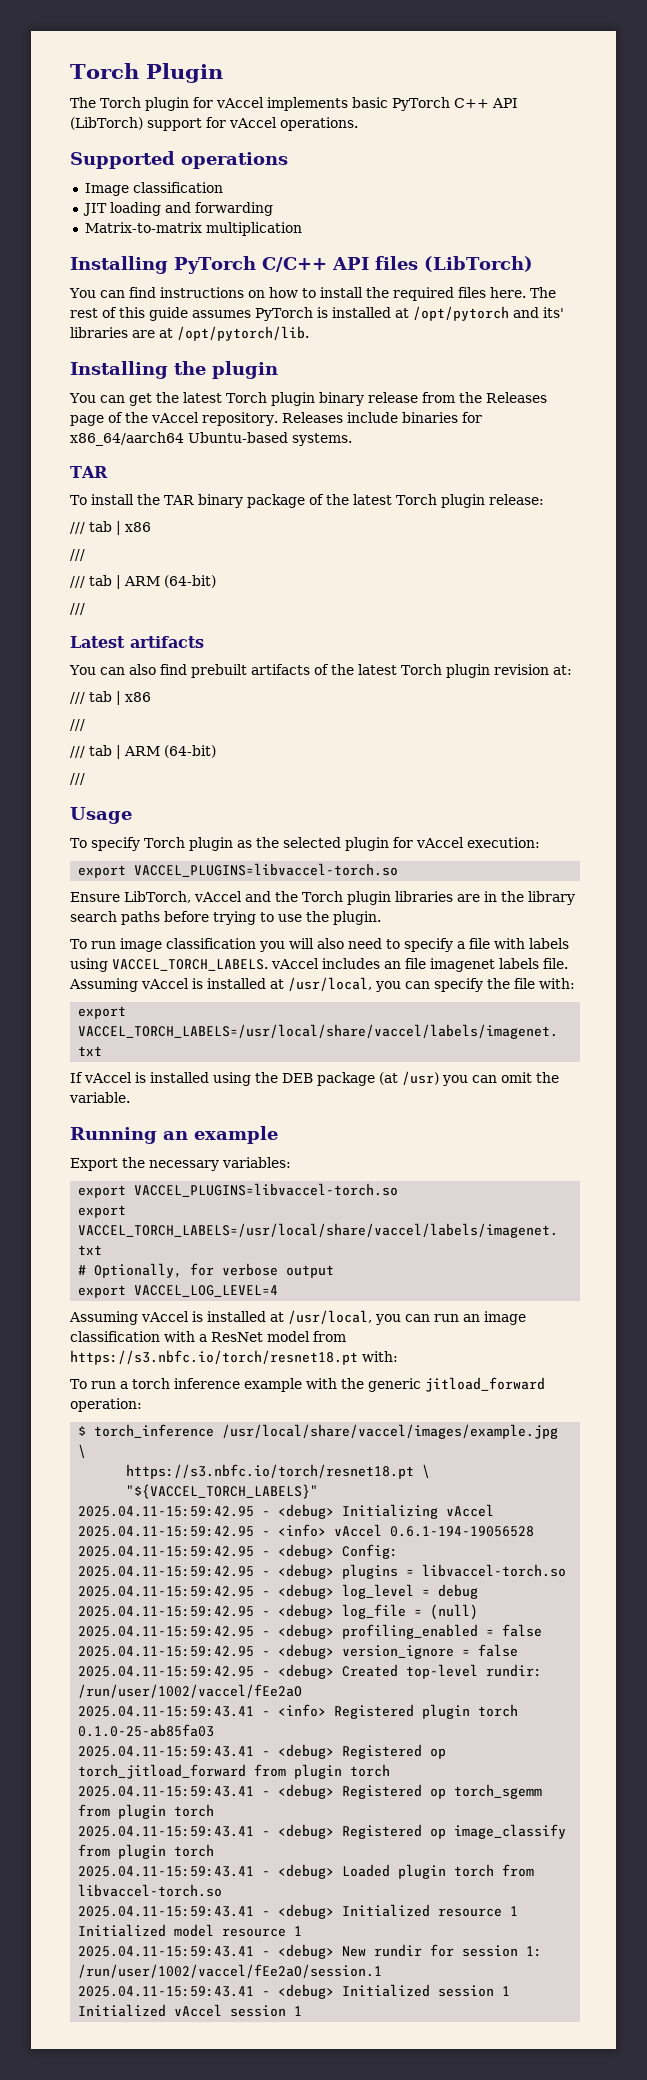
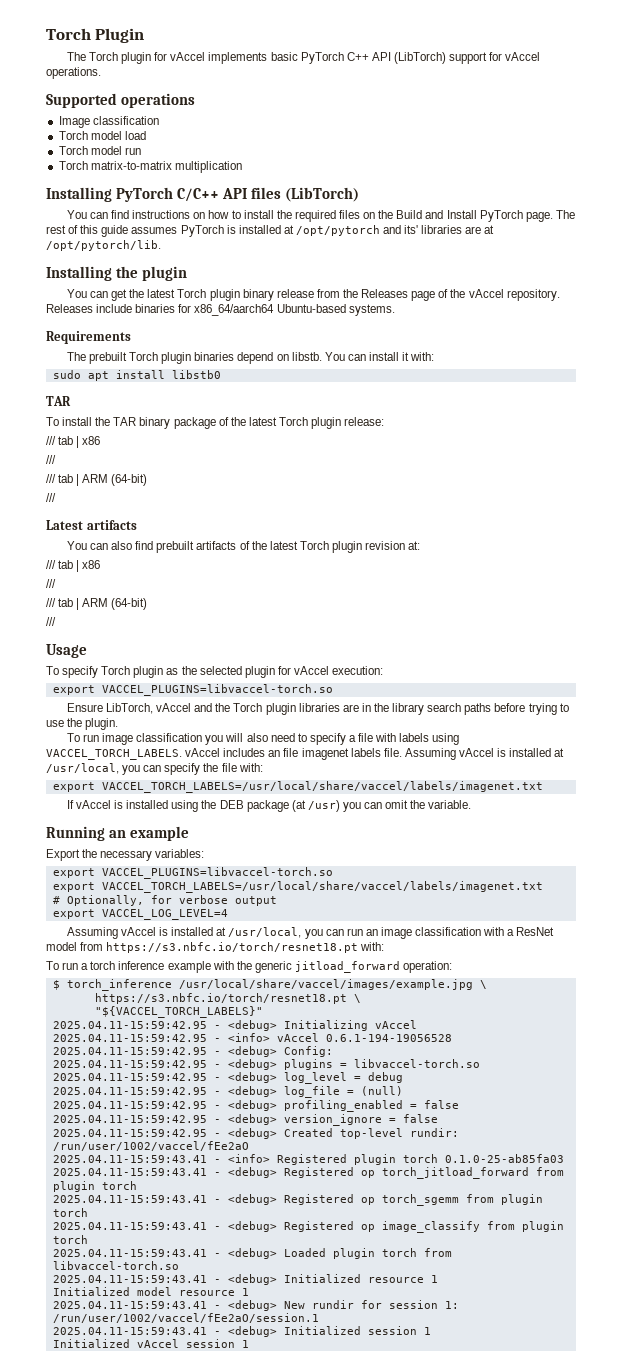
[82,202,273,216] [84,222,202,233] JIT loading and forwarding // Matrix-to-matrix -> [58,131,146,140] [58,146,141,155] [58,161,172,170] Torch model load // Torch model run // Torch matrix-to-matrix
[489,287,526,298] here. -> [363,210,553,222] on the Build and Install PyTorch page.
(352, 439) none -> [46,331,131,344] [66,352,435,364] [52,370,221,381] // Requirements // The prebuilt Torch plugin binaries depend on libstb. You can install it with: // sudo apt install libstb0

